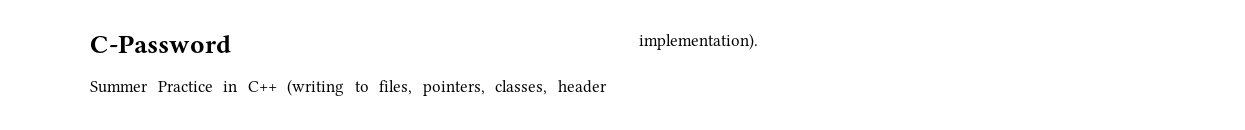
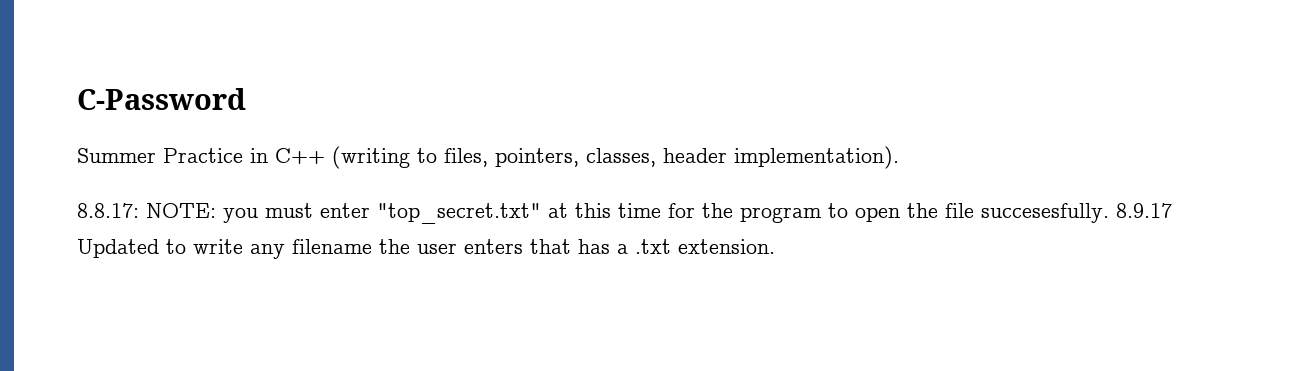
(758, 41) none -> [77,203,1172,224] [77,239,775,259] // 8.8.17: NOTE: you must enter "top_secret.txt" at this time for the program to open the file succesesfully. 8.9.17 Updated to write any filename the user enters that has a .txt extension.

